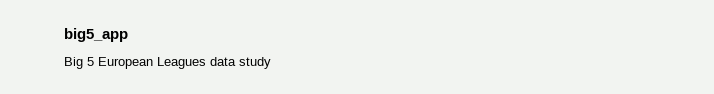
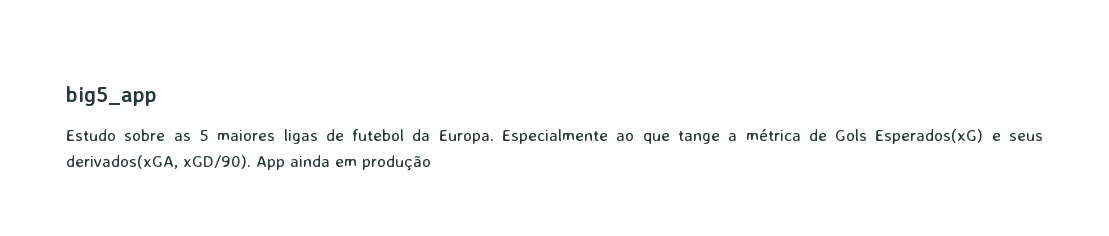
[64,57,271,69] Big 5 European Leagues data study -> [66,129,1043,144] [66,155,431,171] Estudo sobre as 5 maiores ligas de futebol da Europa. Especialmente ao que tange a métrica de Gols Esperados(xG) e seus derivados(xGA, xGD/90). App ainda em produção

